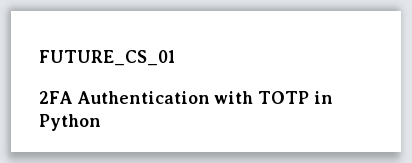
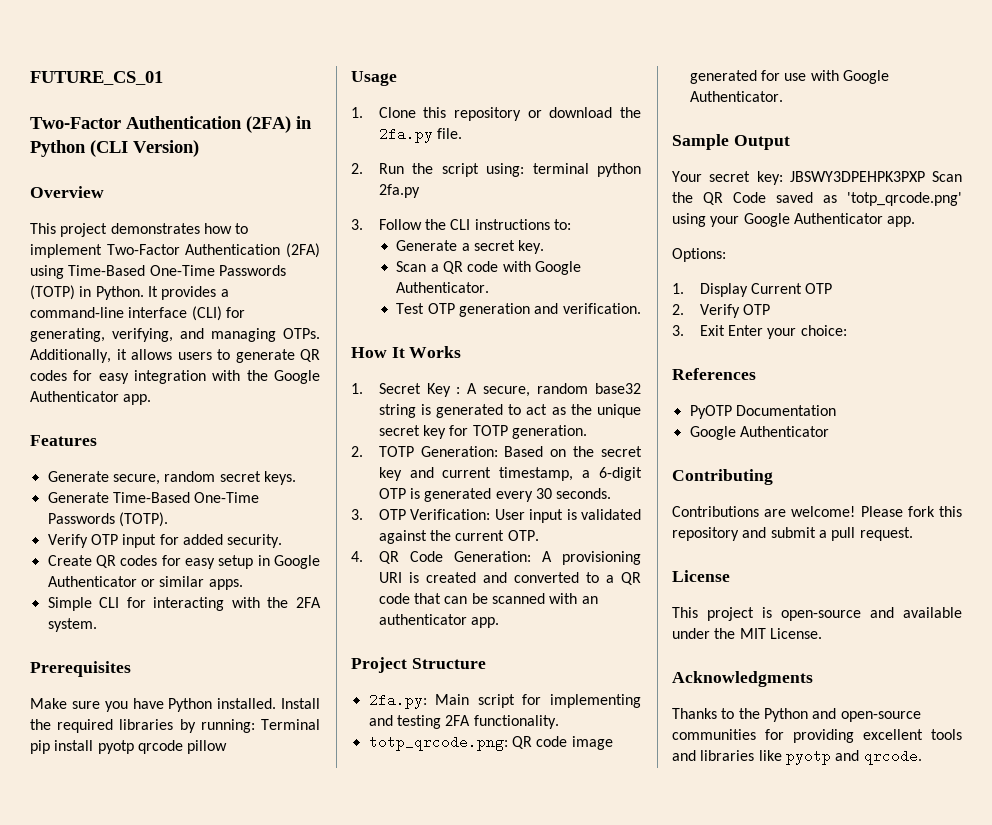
[39,91,333,104] [39,114,101,131] 2FA Authentication with TOTP in Python -> [30,116,312,133] [30,140,199,157] [30,186,104,198] [30,223,249,237] [30,243,321,258] [30,265,286,279] [30,285,229,300] [30,306,245,321] [30,328,320,342] [30,349,320,363] [30,370,320,384] [30,391,152,405] [30,435,97,446] [47,471,296,485] [47,492,260,503] [47,512,168,527] [47,534,283,548] [47,555,320,569] [47,576,243,590] [47,597,321,611] [47,618,97,632] [30,661,131,677] [30,698,320,712] [30,719,320,733] [30,740,228,754] [351,71,397,86] [351,107,641,121] [378,127,462,143] [351,163,641,177] [378,184,420,198] [351,219,571,230] [396,240,545,254] [396,261,581,275] [396,282,490,293] [396,303,641,317] [351,346,462,358] [351,383,641,397] [378,404,641,418] [378,425,587,439] [351,446,642,457] [378,467,642,481] [378,488,612,502] [351,509,642,523] [378,530,539,544] [351,551,641,565] [378,572,641,585] [378,593,598,604] [378,614,499,628] [351,657,486,673] [368,693,641,709] [368,715,559,729] [368,735,613,751] [689,70,889,84] [689,91,783,102] [672,134,790,150] [672,171,962,185] [672,192,962,206] [672,213,916,227] [672,248,726,262] [672,283,833,297] [672,304,770,318] [672,325,847,339] [672,368,756,380] [689,405,836,419] [689,426,829,440] [672,469,773,485] [672,506,962,517] [672,527,913,541] [672,570,730,582] [672,607,962,621] [672,628,822,639] [672,671,813,687] [672,708,921,722] [672,729,962,743] [672,749,922,765] Two-Factor Authentication (2FA) in Python (CLI Version) // Overview // This project demonstrates how to implement Two-Factor Authentication (2FA) using Time-Based One-Time Passwords (TOTP) in Python. It provides a command-line interface (CLI) for generating, verifying, and managing OTPs. Additionally, it allows users to generate QR codes for easy integration with the Google Authenticator app. // Features // Generate secure, random secret keys. // Generate Time-Based One-Time Passwords (TOTP). // Verify OTP input for added security. // Create QR codes for easy setup in Google Authenticator or similar apps. // Simple CLI for interacting with the 2FA system. // Prerequisites // Make sure you have Python installed. Install the required libraries by running: Terminal pip install pyotp qrcode pillow // Usage // 1. Clone this repository or download the 2fa.py file. // 2. Run the script using: terminal python 2fa.py // 3. Follow the CLI instructions to: // Generate a secret key. // Scan a QR code with Google Authenticator. // Test OTP generation and verification. // How It Works // 1. Secret Key : A secure, random base32 string is generated to act as the unique secret key for TOTP generation. // 2. TOTP Generation: Based on the secret key and current timestamp, a 6-digit OTP is generated every 30 seconds. // 3. OTP Verification: User input is validated against the current OTP. // 4. QR Code Generation: A provisioning URI is created and converted to a QR code that can be scanned with an authenticator app. // Project Structure // 2fa.py: Main script for implementing and testing 2FA functionality. // totp_qrcode.png: QR code image generated for use with Google Authenticator. // Sample Output // Your secret key: JBSWY3DPEHPK3PXP Scan the QR Code saved as 'totp_qrcode.png' using your Google Authenticator app. // Options: // 1. Display Current OTP // 2. Verify OTP // 3. Exit Enter your choice: // References // PyOTP Documentation // Google Authenticator // Contributing // Contributions are welcome! Please fork this repository and submit a pull request. // License // This project is open-source and available under the MIT License. // Acknowledgments // Thanks to the Python and open-source communities for providing excellent tools and libraries like pyotp and qrcode.

